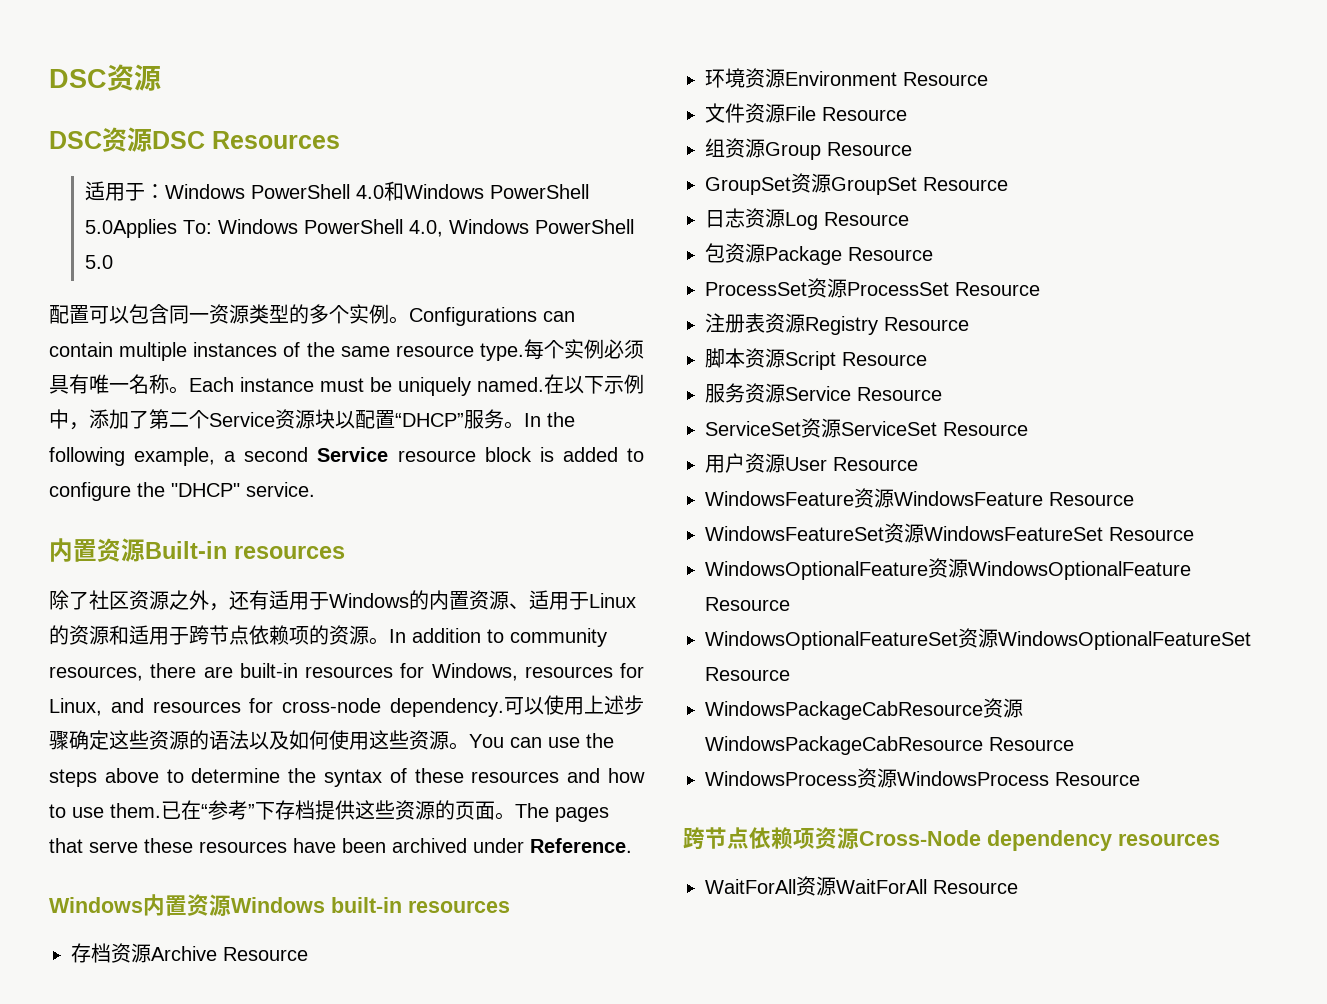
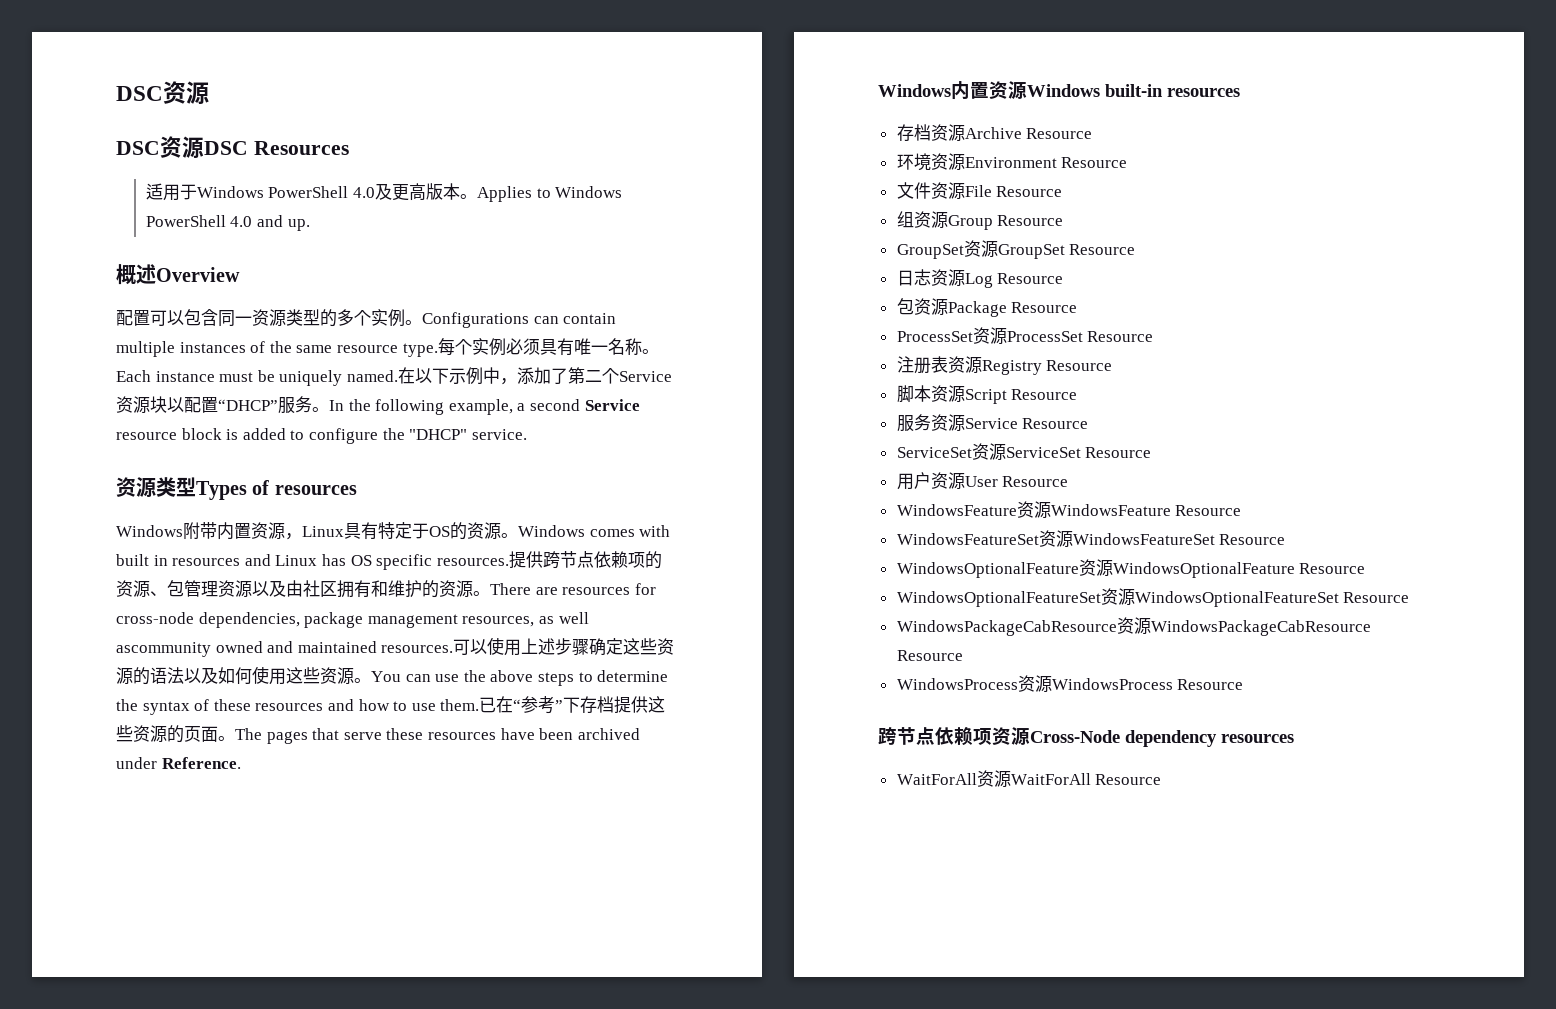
[144,181,589,201] [84,219,634,238] [84,255,113,269] ：Windows PowerShell 4.0和Windows PowerShell 5.0Applies To: Windows PowerShell 4.0, Windows PowerShell 5.0 -> [196,183,623,202] [145,215,310,231] [116,264,240,285] Windows PowerShell 4.0及更高版本。Applies to Windows PowerShell 4.0 and up. // 概述Overview
[49,538,345,562] [49,590,636,611] [49,625,189,645] 内置资源Built-in resources // 除了社区资源之外，还有适用于Windows的内置资源、适用于Linux的资源和适用于 -> [116,477,357,500] [116,522,671,540] [116,551,543,570] 资源类型Types of resources // Windows附带内置资源，Linux具有特定于OS的资源。Windows comes with built in resources and Linux has OS specific resources.提供
[369,628,607,647] [49,663,644,681] [49,698,505,717] 。In addition to community resources, there are built-in resources for Windows, resources for Linux, and resources for cross-node dependency. -> [150,580,656,598] [116,612,589,628] [116,641,454,657] 、包管理资源以及由社区拥有和维护的资源。There are resources for cross-node dependencies, package management resources, as well ascommunity owned and maintained resources.
[49,768,159,787] steps above -> [490,670,574,686] above steps

